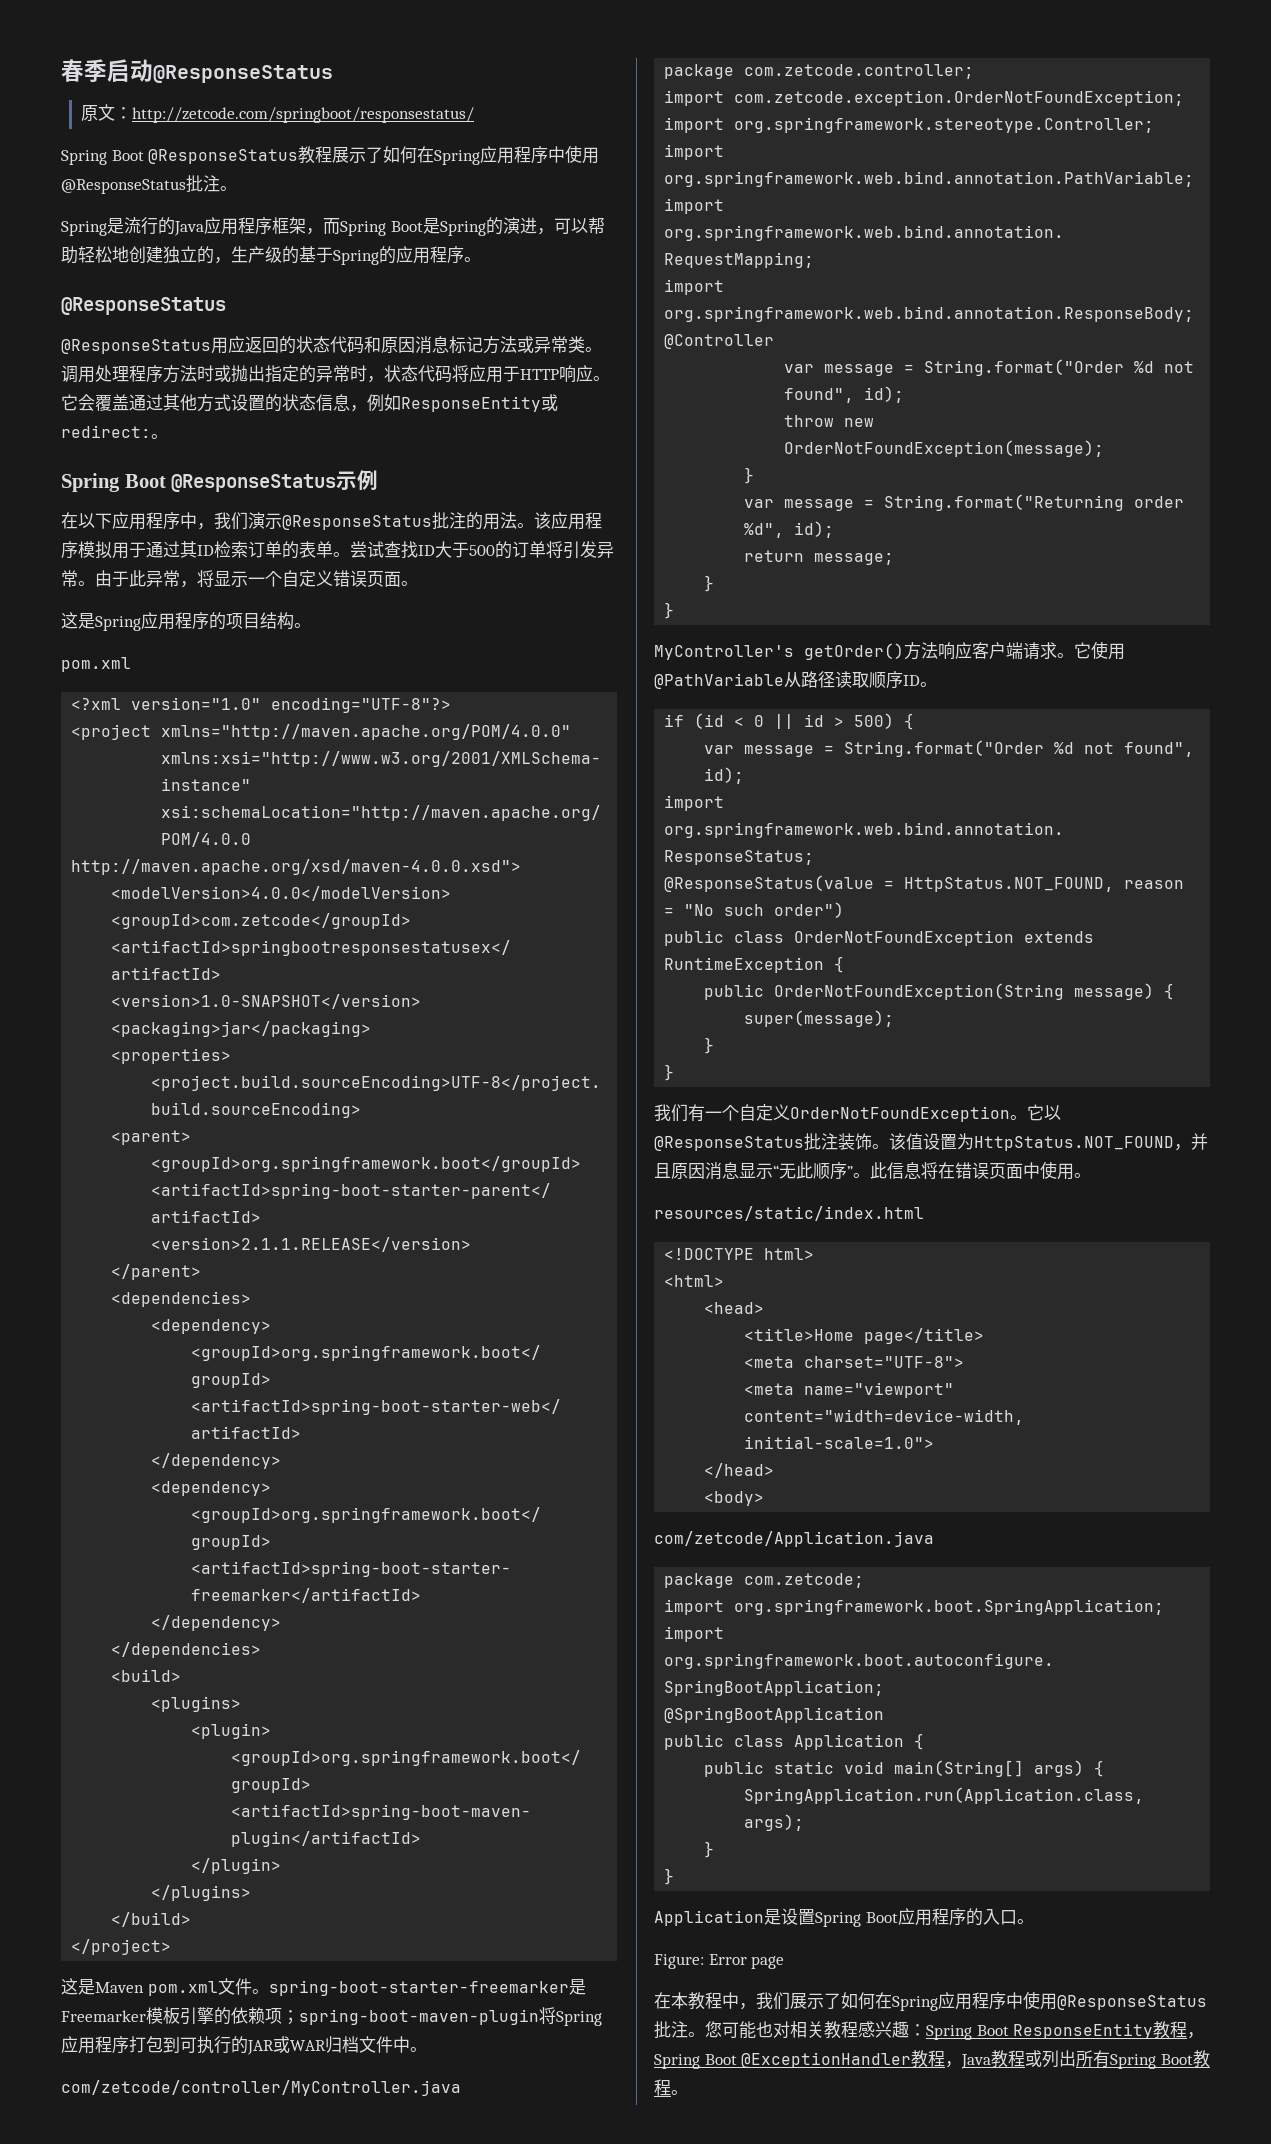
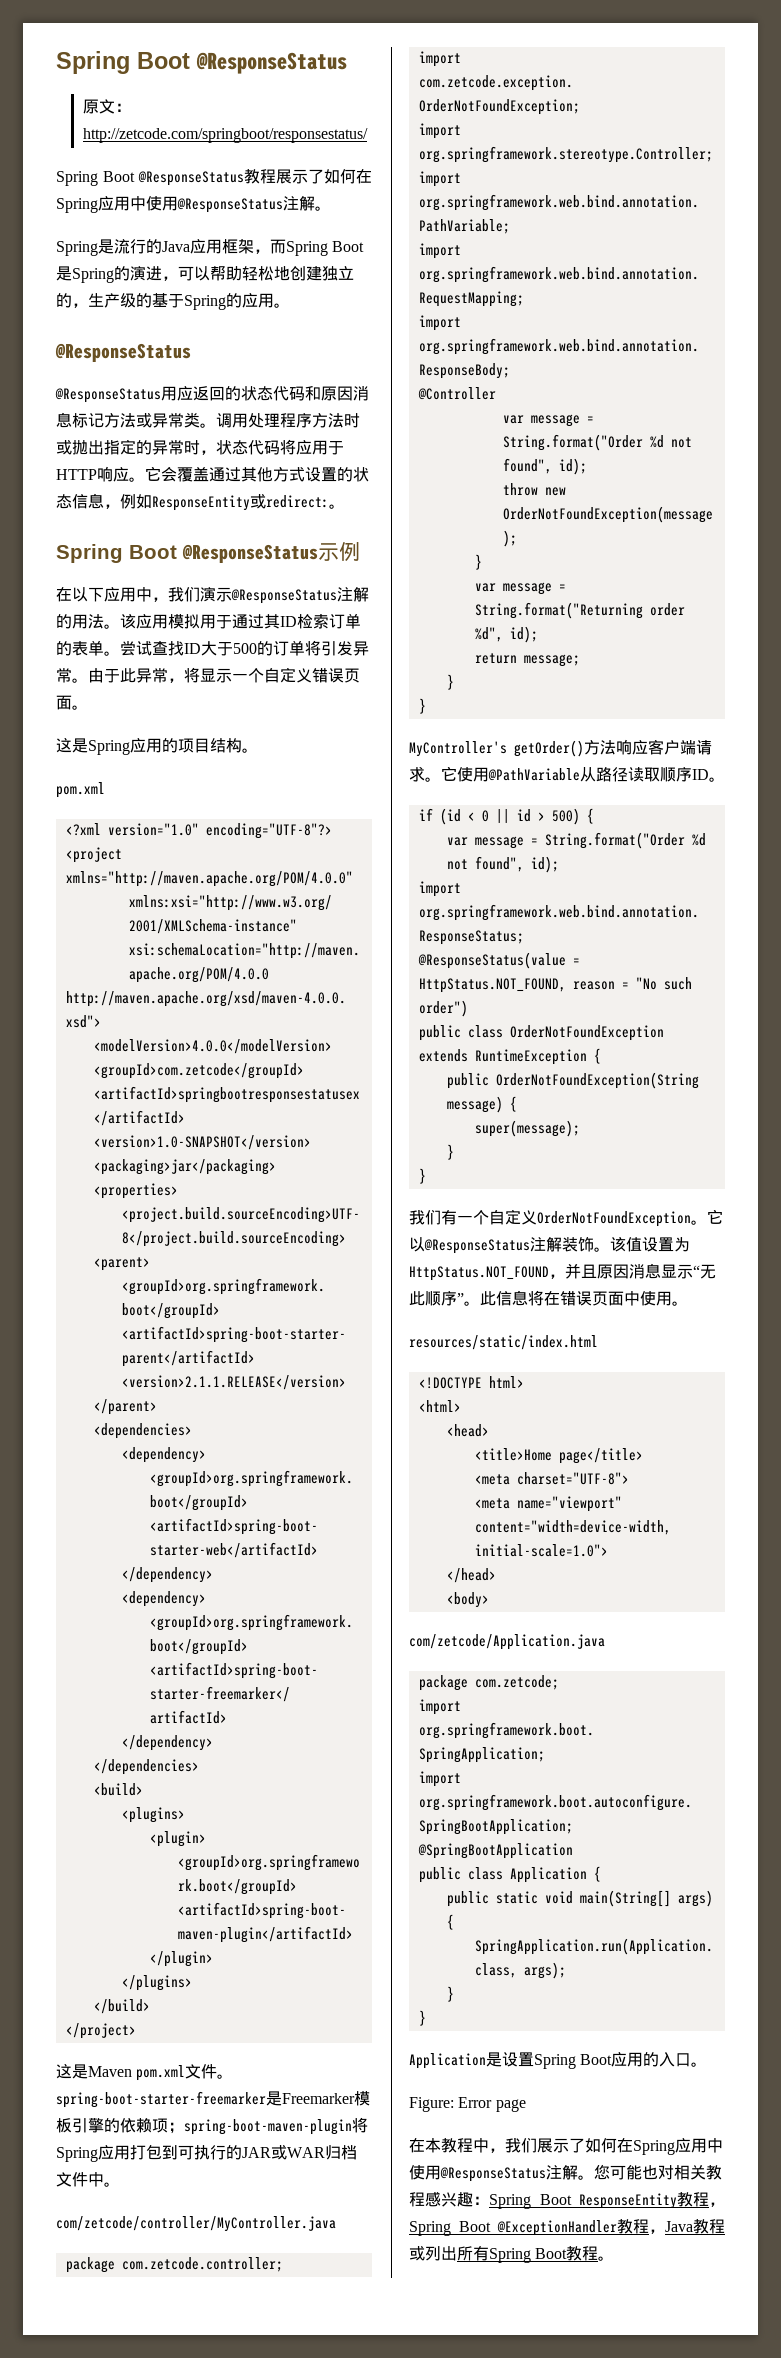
[61,59,153,82] 春季启动 -> [56,51,190,74] Spring Boot
[514,145,600,164] [61,175,220,194] 程序中使用@ResponseStatus批注 -> [130,196,315,213] 中使用@ResponseStatus注解
[238,217,272,235] 程序 -> (222, 246) none
[430,246,464,264] 程序 -> (274, 300) none
[146,512,180,530] 程序 -> (136, 594) none
[432,512,466,530] 批注 -> [337,587,369,602] 注解
[585,512,602,529] [61,541,78,559] 程序 -> (168, 621) none
[175,612,209,630] 程序 -> (162, 745) none
[95,2036,129,2054] 程序 -> (130, 2152) none
[804,1133,838,1151] 批注 -> [530,1237,562,1252] 注解
[931,1908,966,1926] 程序 -> (644, 2059) none
[972,1991,1207,2010] [654,2021,688,2039] 程序中使用@ResponseStatus批注 -> [707,2138,723,2153] [409,2165,578,2182] 中使用@ResponseStatus注解

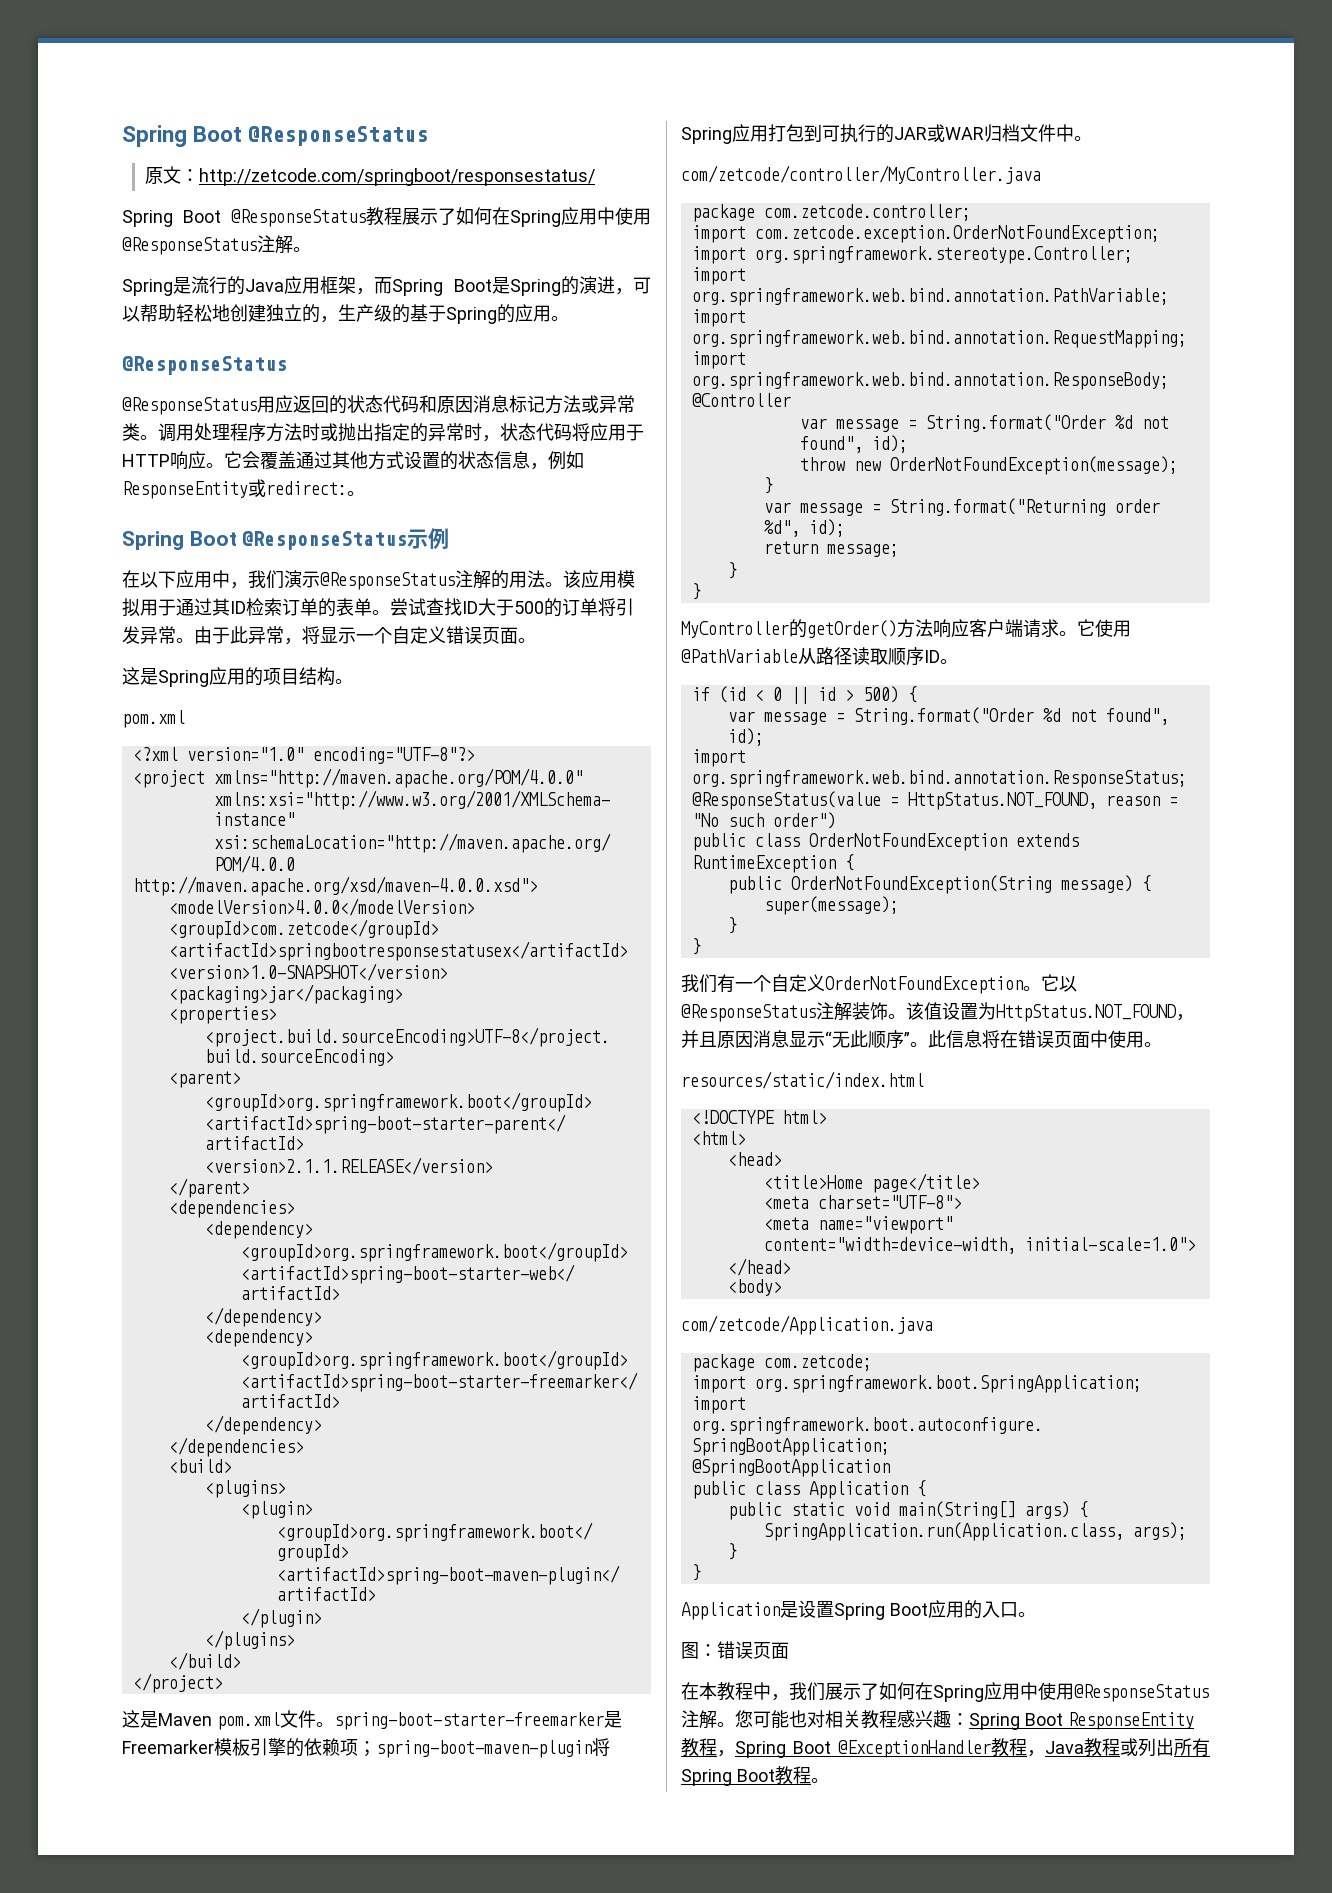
[409,741,507,757] MyController's -> [681,619,807,638] MyController的
[409,2097,526,2112] Figure: Error page -> [681,1641,789,1659] 图：错误页面

